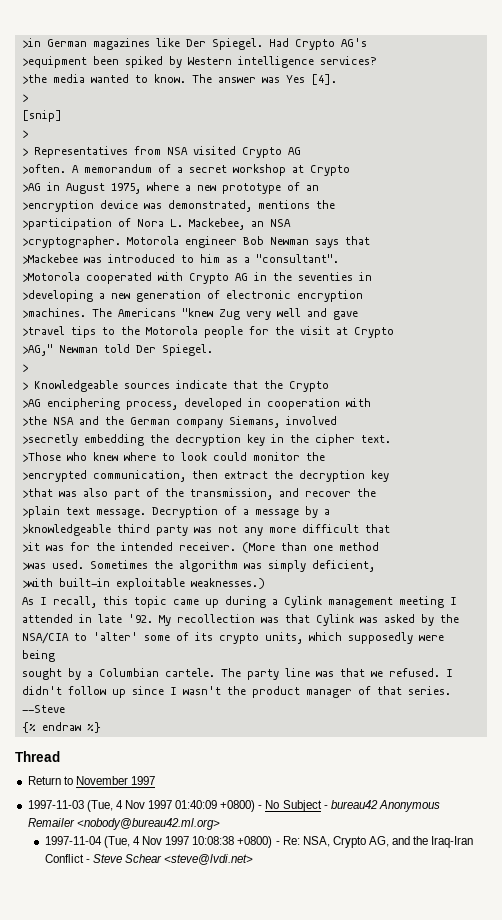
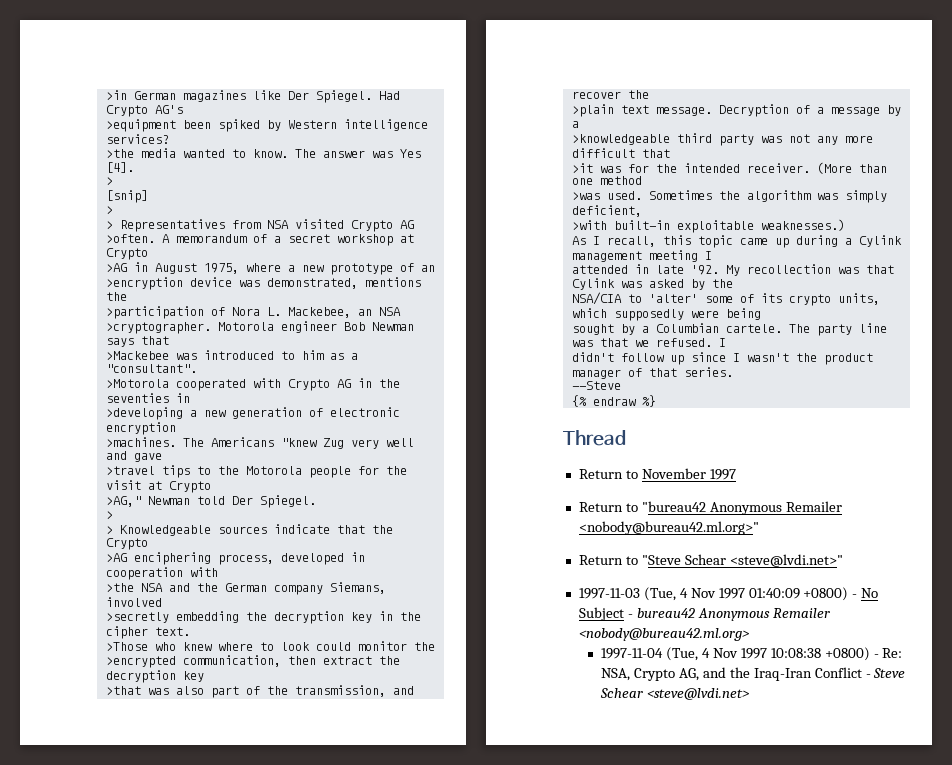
(155, 780) none -> [578,501,842,515] [578,521,759,535] [578,554,843,567] // Return to "bureau42 Anonymous Remailer <nobody@bureau42.ml.org>" // Return to "Steve Schear <steve@lvdi.net>"

